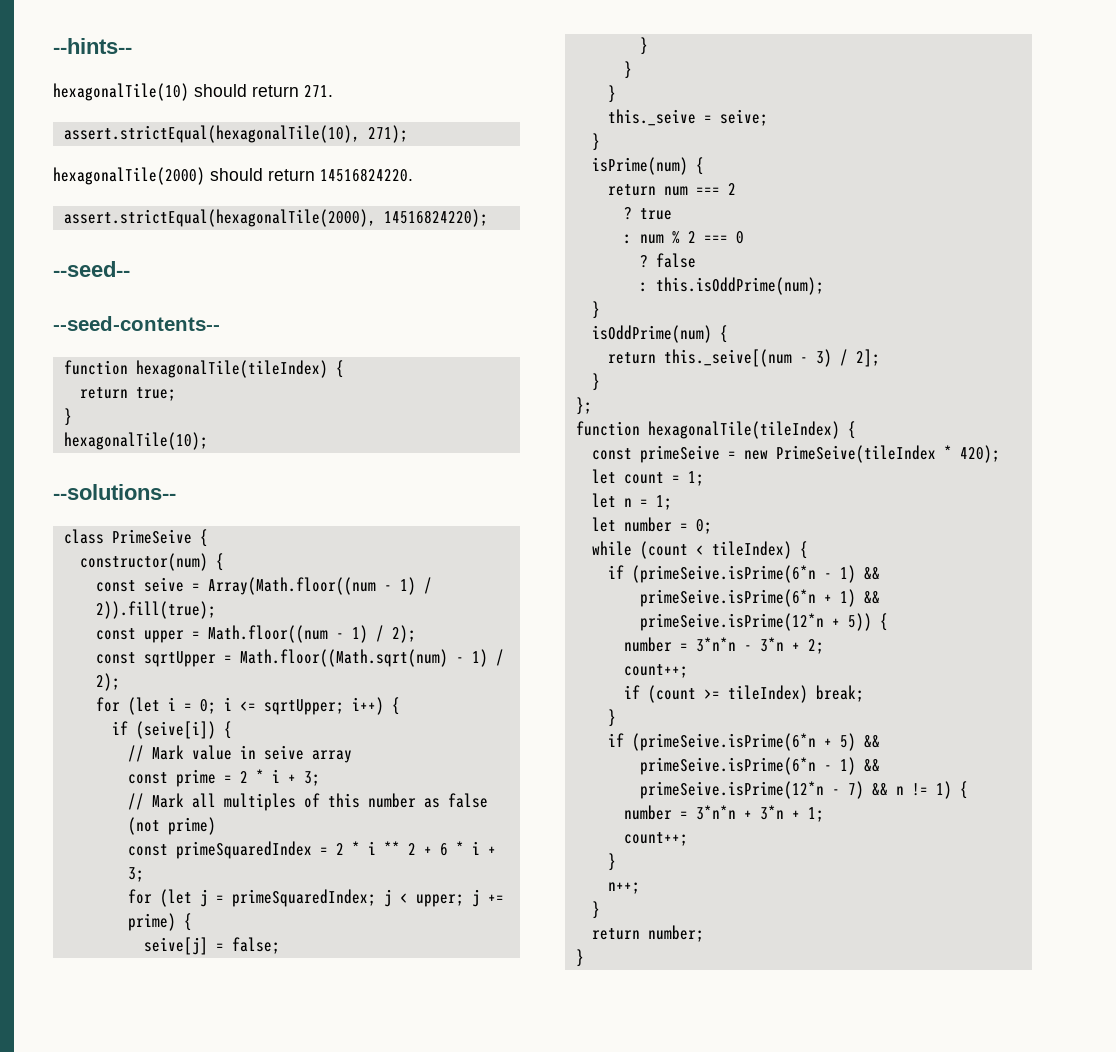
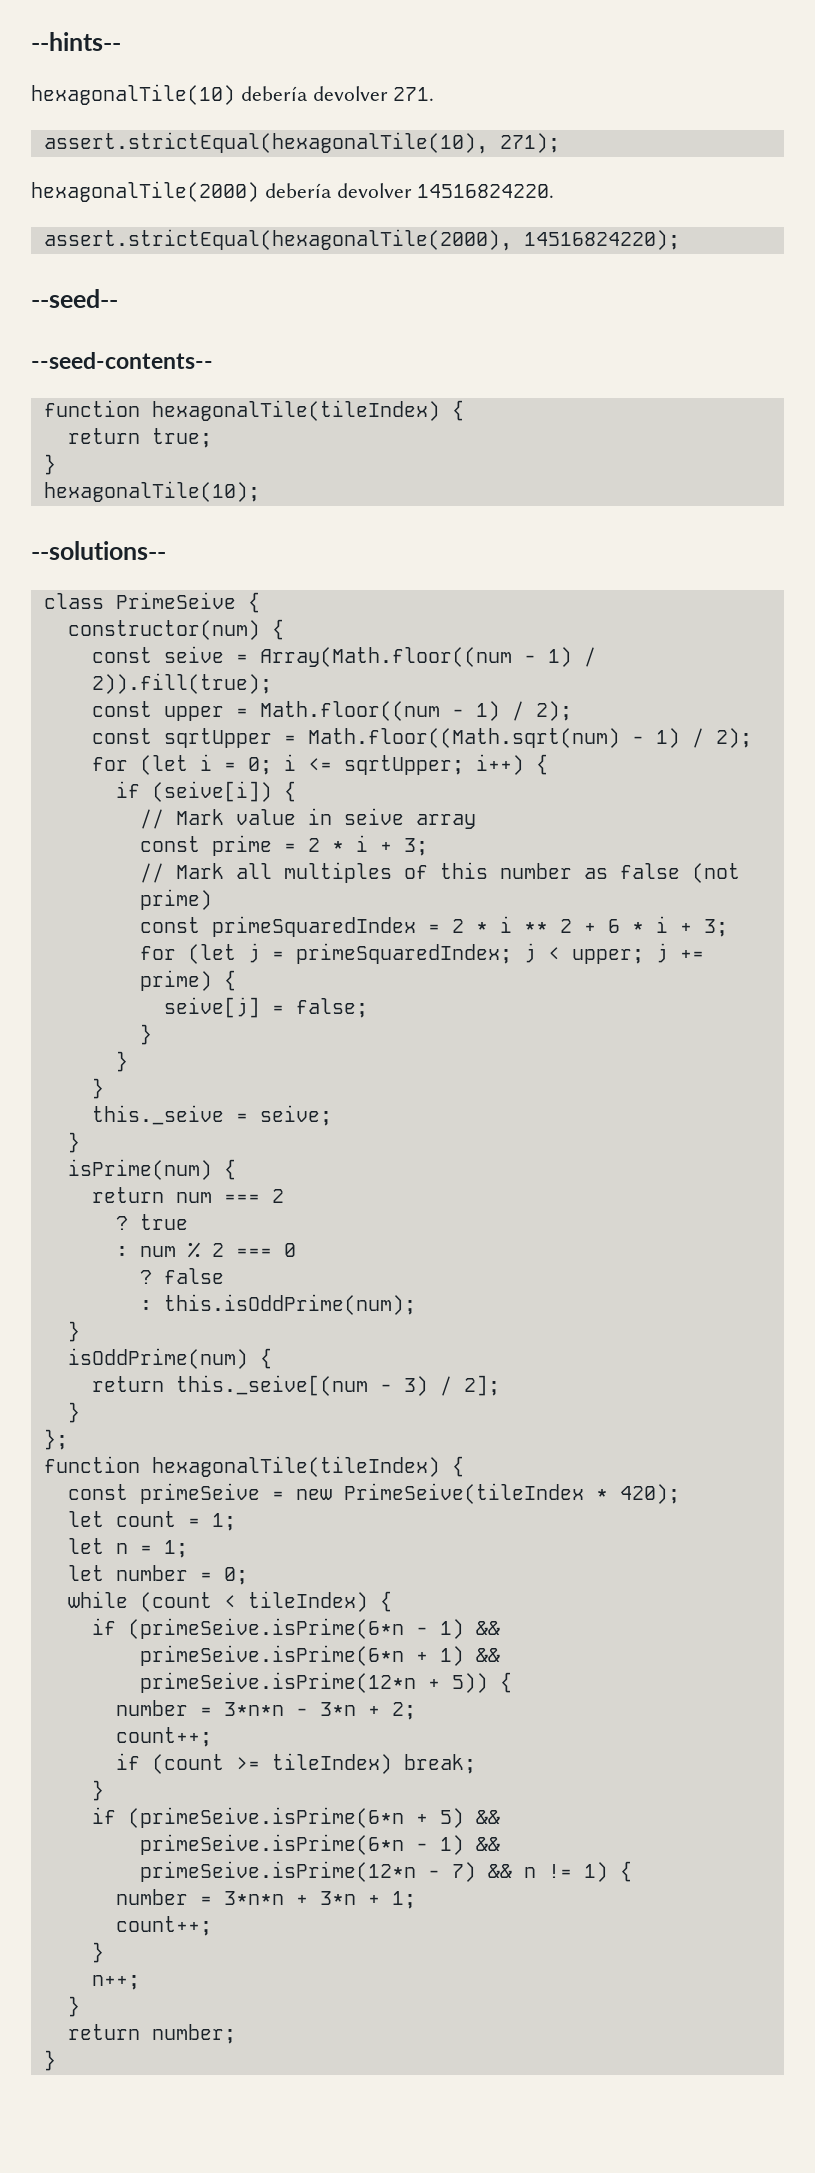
[194,84,299,97] should return -> [240,86,388,101] debería devolver
[210,168,315,181] should return -> [264,183,412,198] debería devolver

